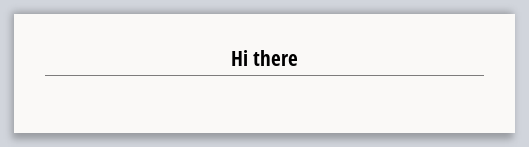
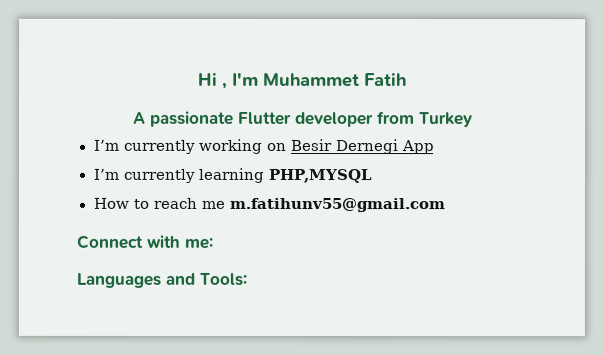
[253,50,299,66] there -> [222,72,407,89] [132,110,473,128] [93,138,435,155] [92,167,374,184] [92,197,445,213] [76,234,213,249] [76,272,247,288] , I'm Muhammet Fatih // A passionate Flutter developer from Turkey // I’m currently working on Besir Dernegi App // I’m currently learning PHP,MYSQL // How to reach me m.fatihunv55@gmail.com // Connect with me: // Languages and Tools:

